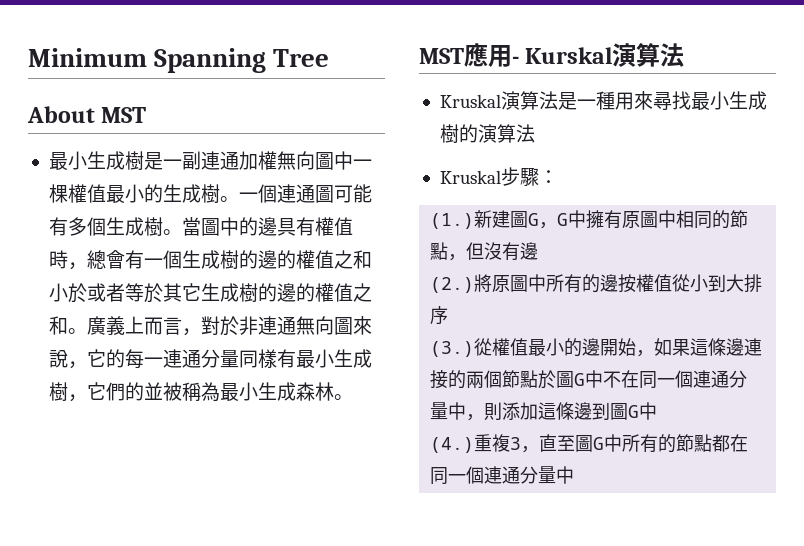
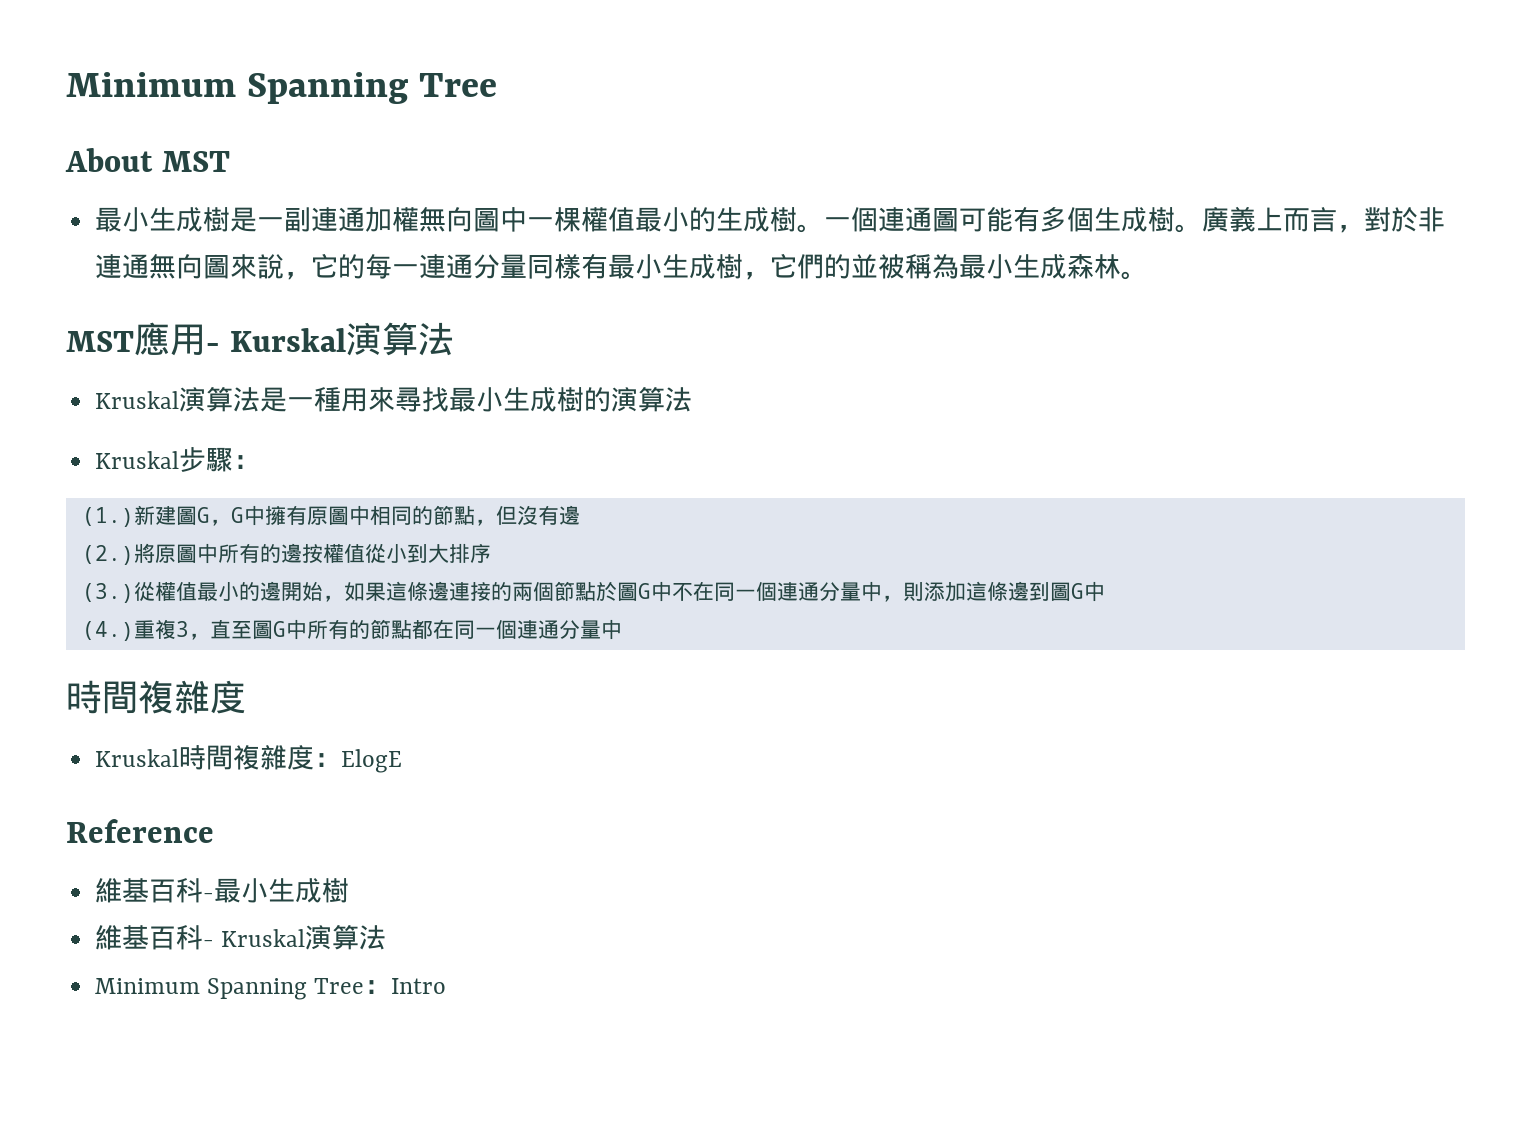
[181,217,353,236] [48,250,372,270] [48,283,372,303] [48,316,87,335] 當圖中的邊具有權值時，總會有一個生成樹的邊的權值之和小於或者等於其它生成樹的邊的權值之和。 -> (1203, 228) none
(575, 475) none -> [66,680,246,714] [95,745,403,773] [66,819,214,843] [95,878,350,903] [95,924,387,950] [95,978,447,1000] // 時間複雜度 // Kruskal時間複雜度：ElogE // Reference // 維基百科-最小生成樹 // 維基百科- Kruskal演算法 // Minimum Spanning Tree：Intro

